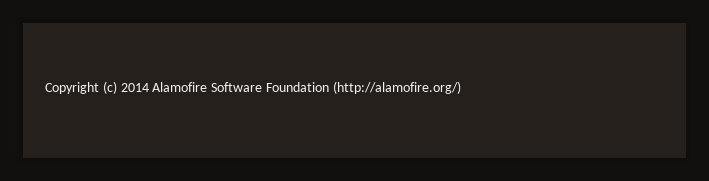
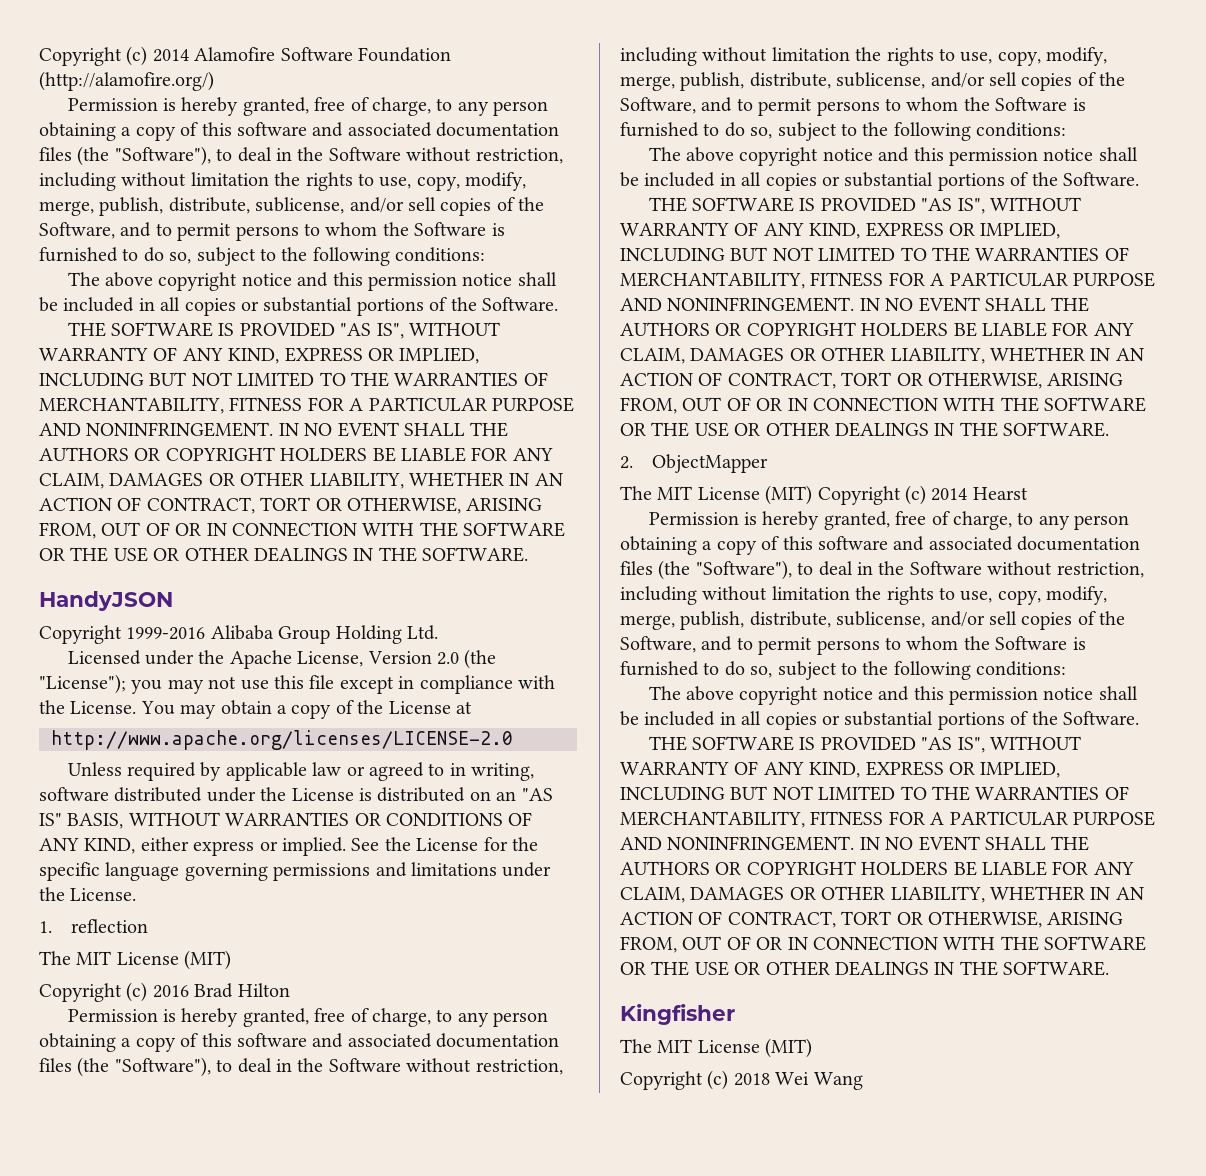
(461, 87) none -> [67,97,549,116] [39,122,560,141] [39,146,563,166] [39,172,527,191] [39,197,545,216] [39,222,505,241] [39,247,486,266] [67,272,557,291] [39,297,558,316] [67,322,500,339] [39,347,480,364] [39,372,548,387] [39,397,574,414] [39,422,509,437] [39,447,553,462] [39,472,563,489] [39,497,543,514] [39,522,566,539] [39,547,529,562] [39,591,173,611] [39,625,438,644] [67,649,497,669] [39,674,555,694] [39,700,472,719] [51,730,513,750] [67,762,535,781] [39,787,553,802] [39,812,533,829] [39,837,538,856] [39,862,552,881] [39,887,137,901] [39,919,148,933] [39,950,232,970] [39,982,290,1002] [67,1008,549,1027] [39,1033,560,1052] [39,1057,563,1077] [620,47,1108,66] [620,72,1126,91] [620,97,1086,116] [620,122,1067,141] [648,147,1138,166] [620,172,1139,191] [648,197,1081,214] [620,222,1061,239] [620,247,1129,262] [620,272,1155,289] [620,297,1090,312] [620,322,1134,337] [620,347,1144,364] [620,372,1124,389] [620,397,1147,414] [620,422,1110,437] [620,454,768,473] [620,485,1028,505] [648,511,1130,530] [620,536,1141,555] [620,560,1144,580] [620,586,1108,605] [620,611,1126,630] [620,636,1086,655] [620,661,1067,680] [648,686,1138,705] [620,711,1139,730] [648,736,1081,753] [620,761,1061,778] [620,786,1129,801] [620,811,1155,828] [620,836,1090,851] [620,861,1134,876] [620,886,1144,903] [620,911,1124,928] [620,936,1147,953] [620,961,1110,976] [620,1004,735,1025] [620,1038,813,1058] [620,1070,863,1090] // Permission is hereby granted, free of charge, to any person obtaining a copy of this software and associated documentation files (the "Software"), to deal in the Software without restriction, including without limitation the rights to use, copy, modify, merge, publish, distribute, sublicense, and/or sell copies of the Software, and to permit persons to whom the Software is furnished to do so, subject to the following conditions: // The above copyright notice and this permission notice shall be included in all copies or substantial portions of the Software. // THE SOFTWARE IS PROVIDED "AS IS", WITHOUT WARRANTY OF ANY KIND, EXPRESS OR IMPLIED, INCLUDING BUT NOT LIMITED TO THE WARRANTIES OF MERCHANTABILITY, FITNESS FOR A PARTICULAR PURPOSE AND NONINFRINGEMENT. IN NO EVENT SHALL THE AUTHORS OR COPYRIGHT HOLDERS BE LIABLE FOR ANY CLAIM, DAMAGES OR OTHER LIABILITY, WHETHER IN AN ACTION OF CONTRACT, TORT OR OTHERWISE, ARISING FROM, OUT OF OR IN CONNECTION WITH THE SOFTWARE OR THE USE OR OTHER DEALINGS IN THE SOFTWARE. // HandyJSON // Copyright 1999-2016 Alibaba Group Holding Ltd. // Licensed under the Apache License, Version 2.0 (the "License"); you may not use this file except in compliance with the License. You may obtain a copy of the License at // http://www.apache.org/licenses/LICENSE-2.0 // Unless required by applicable law or agreed to in writing, software distributed under the License is distributed on an "AS IS" BASIS, WITHOUT WARRANTIES OR CONDITIONS OF ANY KIND, either express or implied. See the License for the specific language governing permissions and limitations under the License. // 1. reflection // The MIT License (MIT) // Copyright (c) 2016 Brad Hilton // Permission is hereby granted, free of charge, to any person obtaining a copy of this software and associated documentation files (the "Software"), to deal in the Software without restriction, including without limitation the rights to use, copy, modify, merge, publish, distribute, sublicense, and/or sell copies of the Software, and to permit persons to whom the Software is furnished to do so, subject to the following conditions: // The above copyright notice and this permission notice shall be included in all copies or substantial portions of the Software. // THE SOFTWARE IS PROVIDED "AS IS", WITHOUT WARRANTY OF ANY KIND, EXPRESS OR IMPLIED, INCLUDING BUT NOT LIMITED TO THE WARRANTIES OF MERCHANTABILITY, FITNESS FOR A PARTICULAR PURPOSE AND NONINFRINGEMENT. IN NO EVENT SHALL THE AUTHORS OR COPYRIGHT HOLDERS BE LIABLE FOR ANY CLAIM, DAMAGES OR OTHER LIABILITY, WHETHER IN AN ACTION OF CONTRACT, TORT OR OTHERWISE, ARISING FROM, OUT OF OR IN CONNECTION WITH THE SOFTWARE OR THE USE OR OTHER DEALINGS IN THE SOFTWARE. // 2. ObjectMapper // The MIT License (MIT) Copyright (c) 2014 Hearst // Permission is hereby granted, free of charge, to any person obtaining a copy of this software and associated documentation files (the "Software"), to deal in the Software without restriction, including without limitation the rights to use, copy, modify, merge, publish, distribute, sublicense, and/or sell copies of the Software, and to permit persons to whom the Software is furnished to do so, subject to the following conditions: // The above copyright notice and this permission notice shall be included in all copies or substantial portions of the Software. // THE SOFTWARE IS PROVIDED "AS IS", WITHOUT WARRANTY OF ANY KIND, EXPRESS OR IMPLIED, INCLUDING BUT NOT LIMITED TO THE WARRANTIES OF MERCHANTABILITY, FITNESS FOR A PARTICULAR PURPOSE AND NONINFRINGEMENT. IN NO EVENT SHALL THE AUTHORS OR COPYRIGHT HOLDERS BE LIABLE FOR ANY CLAIM, DAMAGES OR OTHER LIABILITY, WHETHER IN AN ACTION OF CONTRACT, TORT OR OTHERWISE, ARISING FROM, OUT OF OR IN CONNECTION WITH THE SOFTWARE OR THE USE OR OTHER DEALINGS IN THE SOFTWARE. // Kingfisher // The MIT License (MIT) // Copyright (c) 2018 Wei Wang

